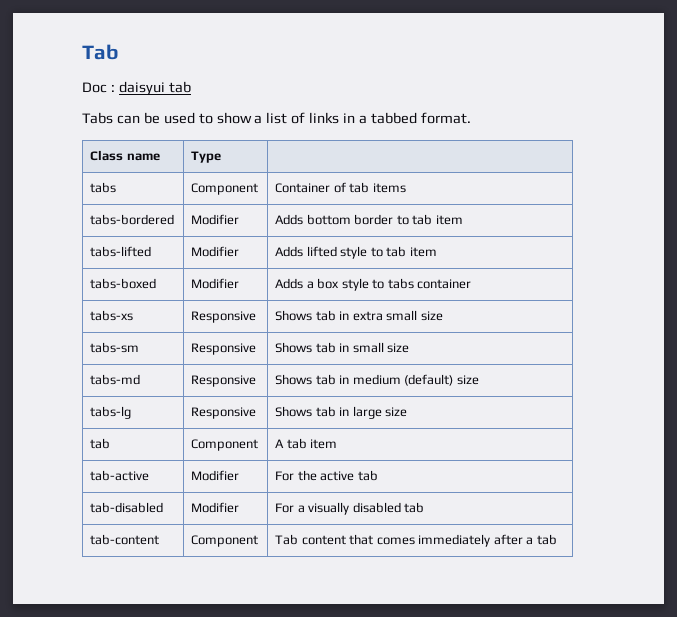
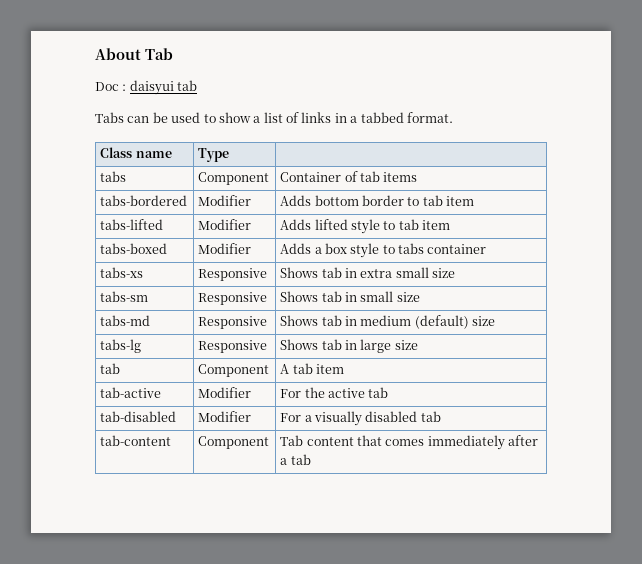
(82, 52) none -> [95,48,141,60] About

